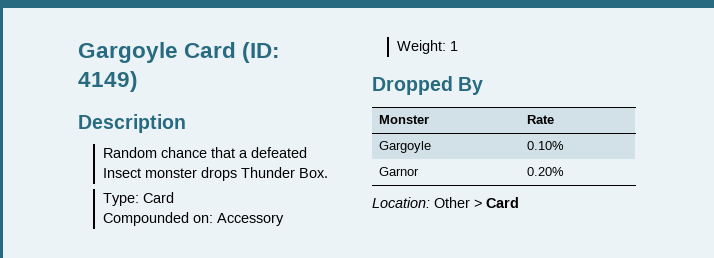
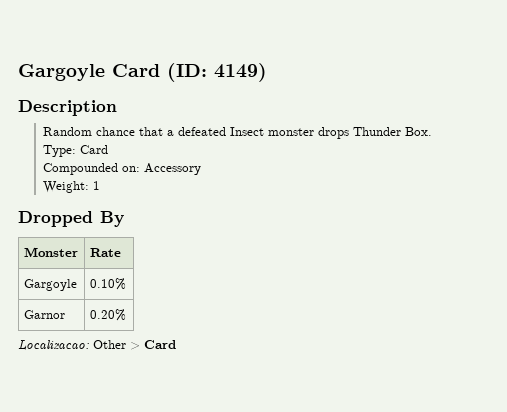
[372,197,430,208] Location: -> [18,340,89,351] Localizacao:

